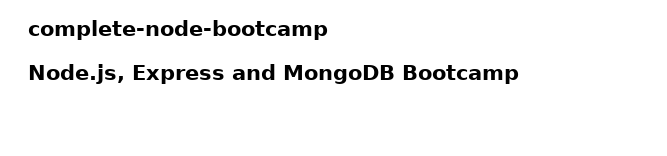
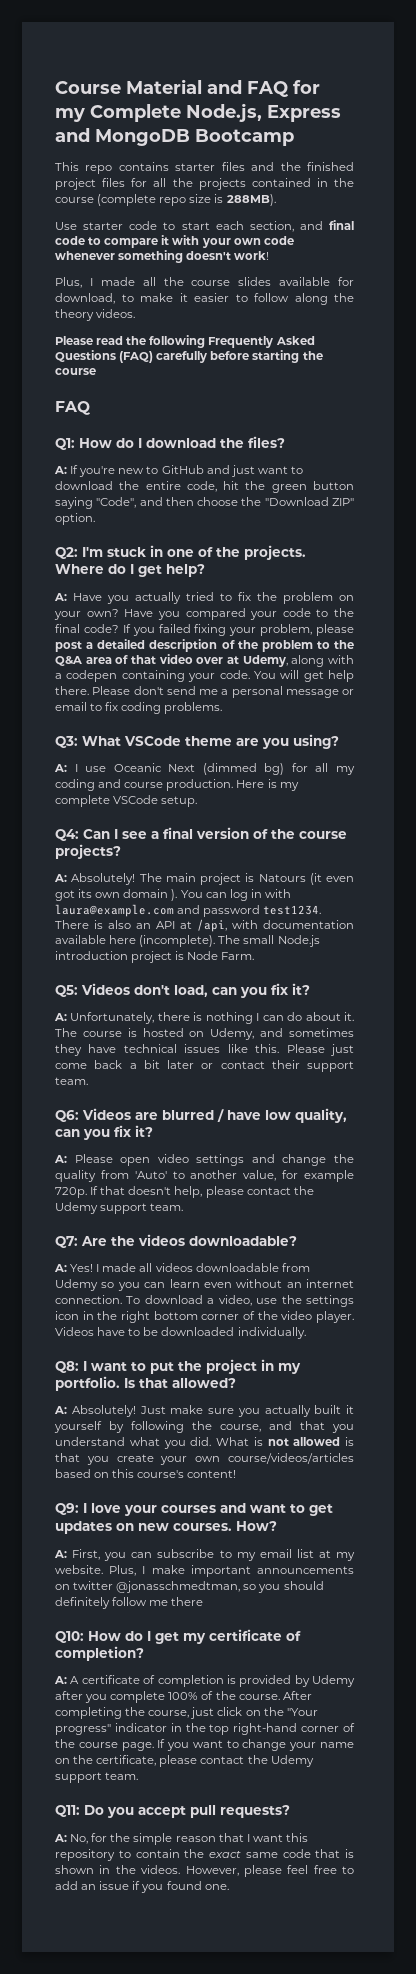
[28,20,328,40] complete-node-bootcamp // -> [55,79,320,97] [55,104,181,122] Course Material and FAQ for my Complete
(519, 74) none -> [55,162,354,174] [55,178,354,190] [55,194,276,206] [55,220,354,232] [55,235,294,248] [55,250,270,263] [55,277,354,288] [55,293,354,305] [55,309,136,321] [55,335,315,348] [55,350,323,363] [55,368,96,375] [55,401,91,415] [55,436,285,450] [54,465,303,477] [55,481,354,493] [55,497,354,509] [55,513,95,525] [55,545,306,560] [55,564,205,577] [54,592,354,604] [54,608,354,620] [55,624,354,636] [55,639,354,652] [55,654,354,667] [55,670,354,682] [55,686,354,698] [55,702,223,714] [55,734,339,749] [54,763,355,775] [55,779,299,791] [55,795,198,807] [55,827,347,841] [55,844,121,859] [54,873,354,885] [55,889,291,901] [55,904,322,917] [55,919,354,932] [55,935,320,947] [55,951,255,963] [55,983,310,998] [54,1012,355,1024] [55,1028,354,1040] [55,1044,354,1056] [55,1060,354,1072] [55,1077,88,1085] [55,1108,347,1123] [55,1125,153,1140] [54,1154,354,1166] [55,1170,354,1182] [55,1186,314,1198] [55,1202,184,1214] [55,1234,297,1248] [54,1263,310,1272] [55,1279,354,1291] [55,1295,354,1307] [55,1311,354,1323] [55,1327,306,1339] [55,1359,301,1374] [55,1376,236,1391] [54,1405,354,1417] [54,1421,354,1433] [55,1437,354,1449] [55,1453,355,1465] [55,1469,237,1478] [55,1503,333,1516] [55,1521,277,1534] [54,1549,355,1561] [55,1565,354,1577] [55,1581,324,1593] [55,1597,204,1609] [55,1629,301,1644] [55,1646,144,1661] [54,1675,355,1687] [55,1691,312,1703] [55,1707,318,1719] [55,1723,355,1735] [55,1739,354,1751] [55,1755,314,1767] [55,1772,139,1783] [55,1805,290,1818] [54,1833,308,1845] [55,1849,354,1861] [55,1865,354,1877] [55,1881,229,1893] // This repo contains starter files and the finished project files for all the projects contained in the course (complete repo size is 288MB). // Use starter code to start each section, and final code to compare it with your own code whenever something doesn't work! // Plus, I made all the course slides available for download, to make it easier to follow along the theory videos. // Please read the following Frequently Asked Questions (FAQ) carefully before starting the course // FAQ // Q1: How do I download the files? // A: If you're new to GitHub and just want to download the entire code, hit the green button saying "Code", and then choose the "Download ZIP" option. // Q2: I'm stuck in one of the projects. Where do I get help? // A: Have you actually tried to fix the problem on your own? Have you compared your code to the final code? If you failed fixing your problem, please post a detailed description of the problem to the Q&A area of that video over at Udemy, along with a codepen containing your code. You will get help there. Please don't send me a personal message or email to fix coding problems. // Q3: What VSCode theme are you using? // A: I use Oceanic Next (dimmed bg) for all my coding and course production. Here is my complete VSCode setup. // Q4: Can I see a final version of the course projects? // A: Absolutely! The main project is Natours (it even got its own domain ). You can log in with laura@example.com and password test1234. There is also an API at /api, with documentation available here (incomplete). The small Node.js introduction project is Node Farm. // Q5: Videos don't load, can you fix it? // A: Unfortunately, there is nothing I can do about it. The course is hosted on Udemy, and sometimes they have technical issues like this. Please just come back a bit later or contact their support team. // Q6: Videos are blurred / have low quality, can you fix it? // A: Please open video settings and change the quality from 'Auto' to another value, for example 720p. If that doesn't help, please contact the Udemy support team. // Q7: Are the videos downloadable? // A: Yes! I made all videos downloadable from Udemy so you can learn even without an internet connection. To download a video, use the settings icon in the right bottom corner of the video player. Videos have to be downloaded individually. // Q8: I want to put the project in my portfolio. Is that allowed? // A: Absolutely! Just make sure you actually built it yourself by following the course, and that you understand what you did. What is not allowed is that you create your own course/videos/articles based on this course's content! // Q9: I love your courses and want to get updates on new courses. How? // A: First, you can subscribe to my email list at my website. Plus, I make important announcements on twitter @jonasschmedtman, so you should definitely follow me there // Q10: How do I get my certificate of completion? // A: A certificate of completion is provided by Udemy after you complete 100% of the course. After completing the course, just click on the "Your progress" indicator in the top right-hand corner of the course page. If you want to change your name on the certificate, please contact the Udemy support team. // Q11: Do you accept pull requests? // A: No, for the simple reason that I want this repository to contain the exact same code that is shown in the videos. However, please feel free to add an issue if you found one.

